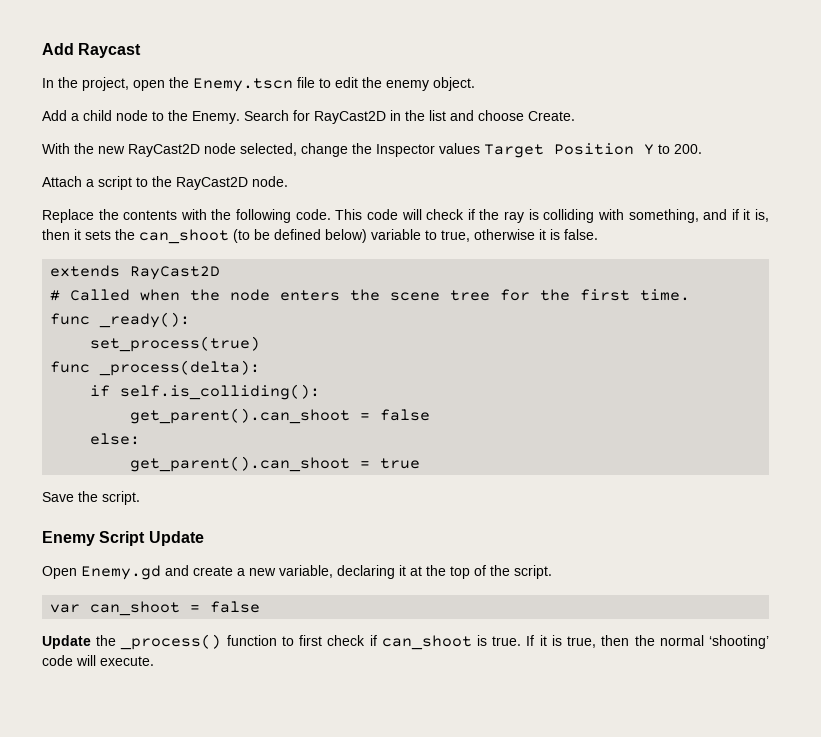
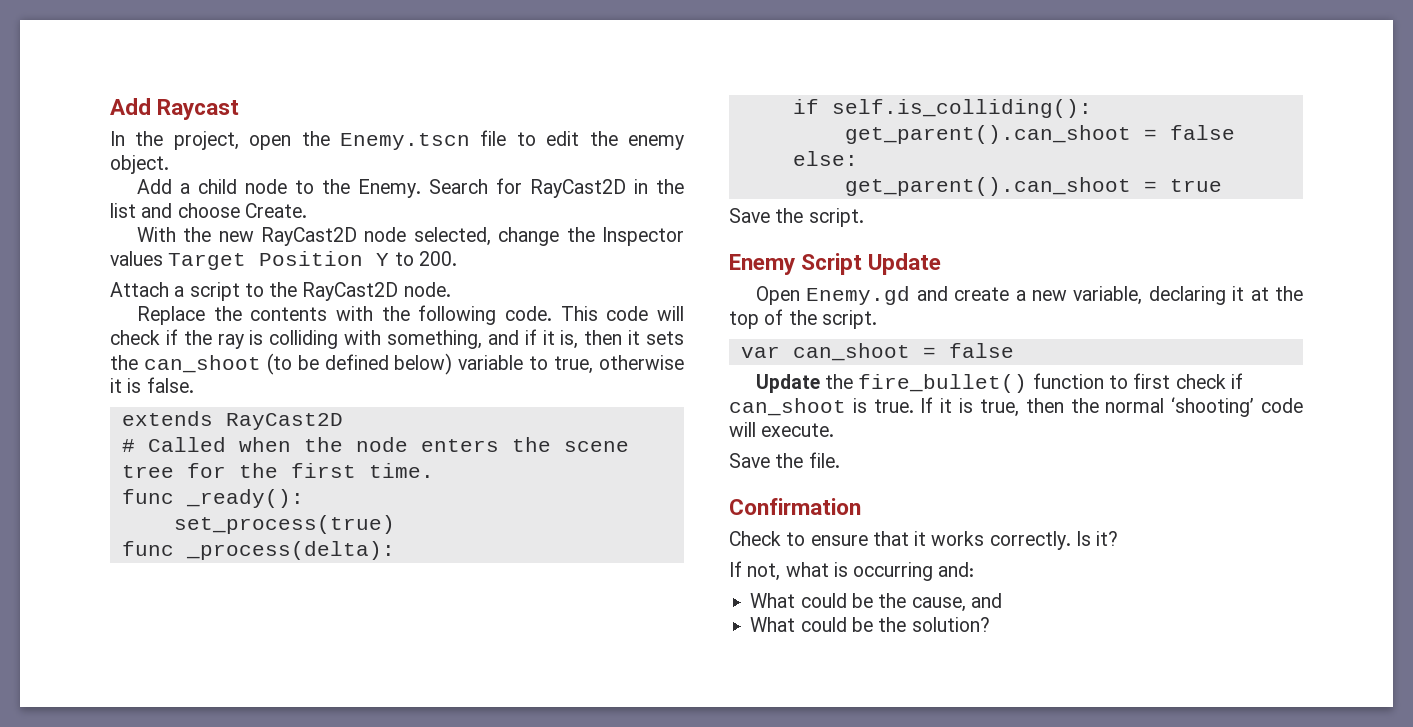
[120,634,222,650] _process() -> [858,374,1028,393] fire_bullet()
(154, 661) none -> [729,452,840,468] [729,498,861,515] [729,531,1119,550] [729,561,975,581] [750,593,1002,612] [750,617,990,632] // Save the file. // Confirmation // Check to ensure that it works correctly. Is it? // If not, what is occurring and: // What could be the cause, and // What could be the solution?

